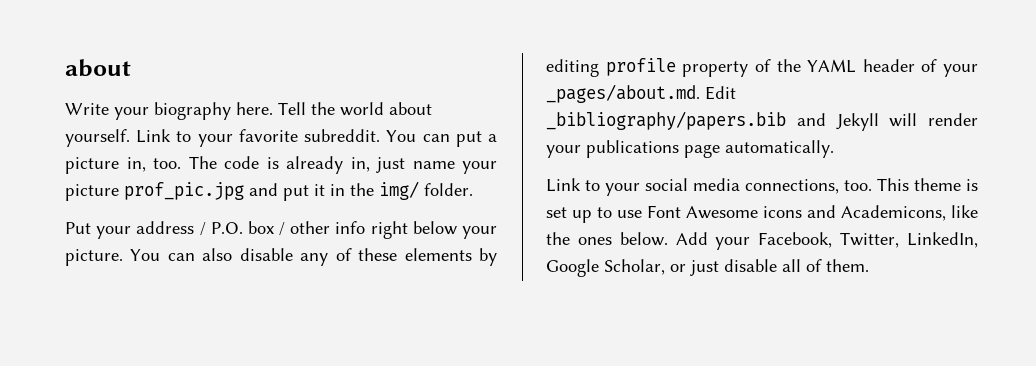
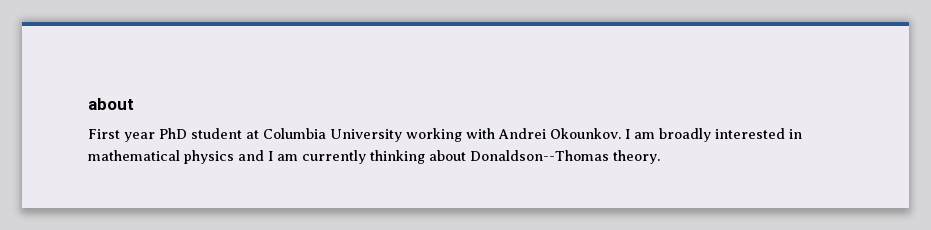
[65,102,432,120] [65,129,498,147] [65,156,497,174] [65,181,473,201] [65,221,498,239] [65,248,498,266] [546,58,978,77] [546,84,736,103] [546,111,978,131] [546,140,834,158] [546,178,978,196] [546,205,978,223] [546,232,978,250] [546,259,869,277] Write your biography here. Tell the world about yourself. Link to your favorite subreddit. You can put a picture in, too. The code is already in, just name your picture prof_pic.jpg and put it in the img/ folder. // Put your address / P.O. box / other info right below your picture. You can also disable any of these elements by editing profile property of the YAML header of your _pages/about.md. Edit _bibliography/papers.bib and Jekyll will render your publications page automatically. // Link to your social media connections, too. This theme is set up to use Font Awesome icons and Academicons, like the ones below. Add your Facebook, Twitter, LinkedIn, Google Scholar, or just disable all of them. -> [88,128,802,142] [88,150,660,164] First year PhD student at Columbia University working with Andrei Okounkov. I am broadly interested in mathematical physics and I am currently thinking about Donaldson--Thomas theory.

